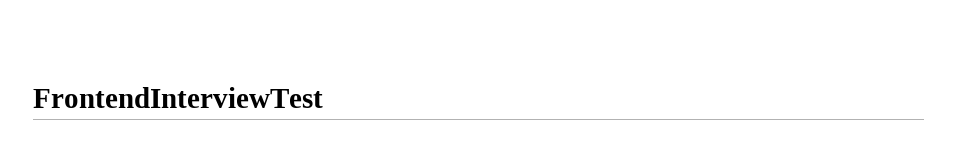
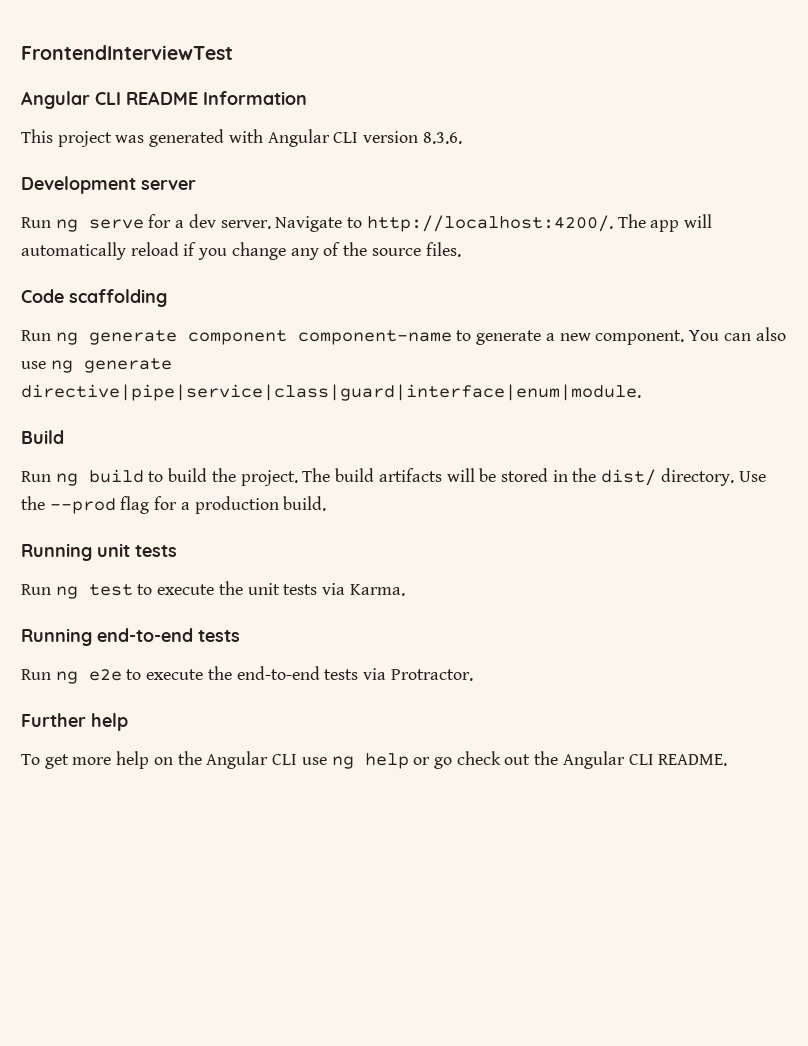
(323, 97) none -> [21,91,307,109] [21,129,462,147] [21,176,196,194] [21,214,712,232] [21,242,461,260] [21,289,167,307] [21,327,786,345] [21,358,172,373] [21,384,641,401] [21,430,64,444] [21,468,766,486] [21,496,327,514] [21,543,177,561] [21,581,405,599] [21,628,240,646] [21,666,473,684] [21,713,128,731] [21,751,728,769] // Angular CLI README Information // This project was generated with Angular CLI version 8.3.6. // Development server // Run ng serve for a dev server. Navigate to http://localhost:4200/. The app will automatically reload if you change any of the source files. // Code scaffolding // Run ng generate component component-name to generate a new component. You can also use ng generate directive|pipe|service|class|guard|interface|enum|module. // Build // Run ng build to build the project. The build artifacts will be stored in the dist/ directory. Use the --prod flag for a production build. // Running unit tests // Run ng test to execute the unit tests via Karma. // Running end-to-end tests // Run ng e2e to execute the end-to-end tests via Protractor. // Further help // To get more help on the Angular CLI use ng help or go check out the Angular CLI README.

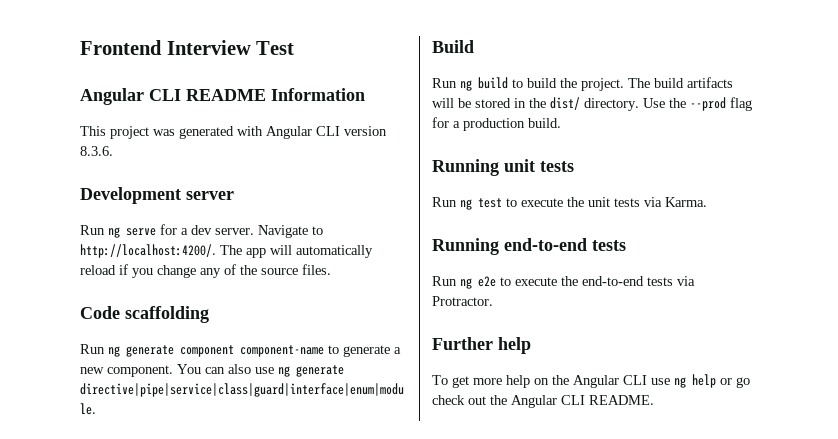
[21,45,233,60] FrontendInterviewTest -> [80,40,295,55] Frontend Interview Test

